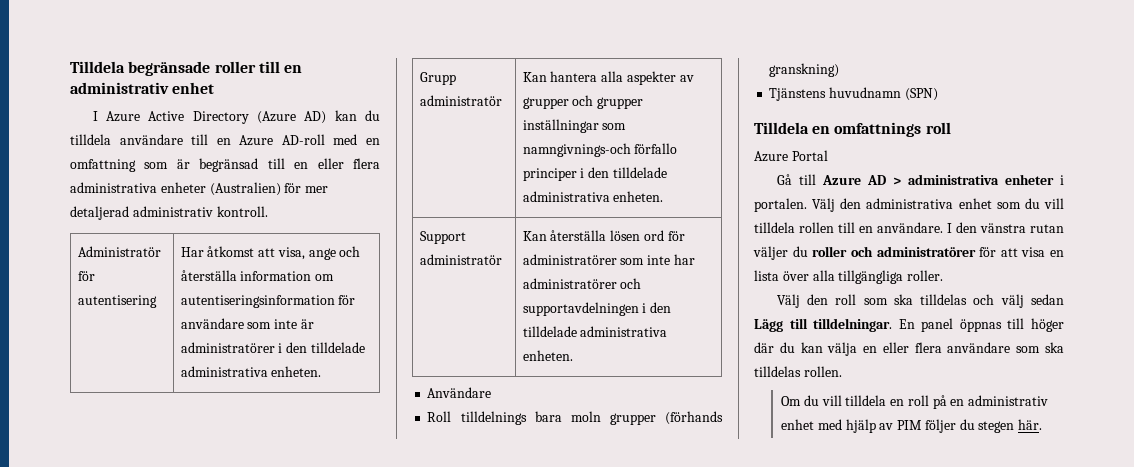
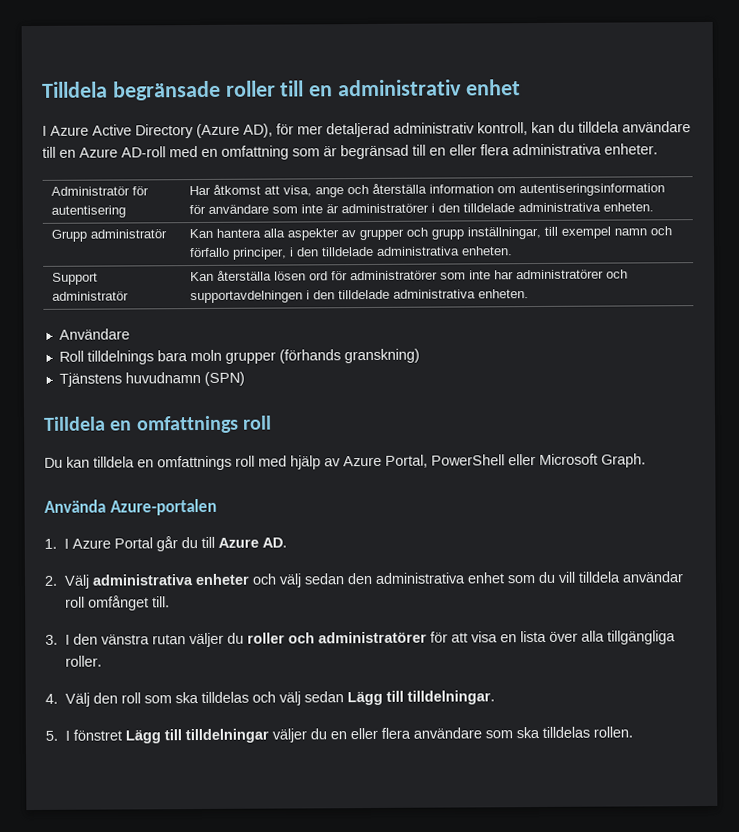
[304,111,327,124] AD) -> [243,122,528,138] AD), för mer detaljerad administrativ kontroll,
[160,182,329,196] [70,206,268,220] enheter (Australien) för mer detaljerad administrativ kontroll. -> [604,143,658,155] enheter.
[597,97,644,109] [522,119,627,133] [522,143,678,157] [522,168,577,181] grupper inställningar som namngivnings-och förfallo principer -> [431,226,673,240] [190,247,288,260] grupp inställningar, till exempel namn och förfallo principer,
[754,150,828,162] [776,174,1064,185] [754,198,836,212] Azure Portal // Gå till Azure AD > administrativa enheter i portalen. Välj -> [44,453,646,471] [44,498,217,516] [44,536,288,552] [44,573,345,589] Du kan tilldela en omfattnings roll med hjälp av Azure Portal, PowerShell eller Microsoft Graph. // Använda Azure-portalen // 1. I Azure Portal går du till Azure AD. // 2. Välj administrativa enheter och välj sedan
[799,222,943,233] rollen till en användare. -> [622,571,684,583] [65,595,171,611] [45,634,58,645] användar roll omfånget till. // 3.
(944, 275) none -> [45,693,58,704] 4.
[898,318,1064,332] [754,342,858,356] En panel öppnas till höger där du kan välja -> [45,728,328,744] // 5. I fönstret Lägg till tilldelningar väljer du
[780,395,1049,409] [780,419,1043,433] // Om du vill tilldela en roll på en administrativ enhet med hjälp av PIM följer du stegen här. -> (634, 732) none

